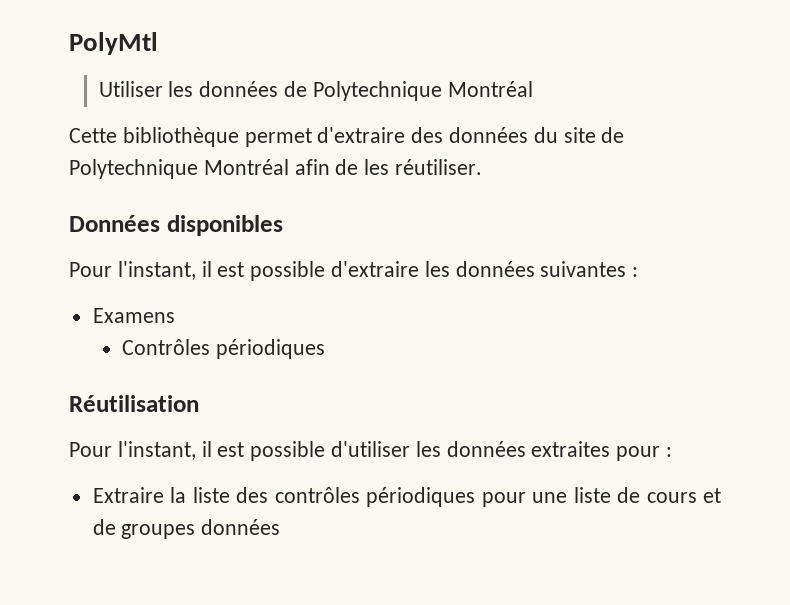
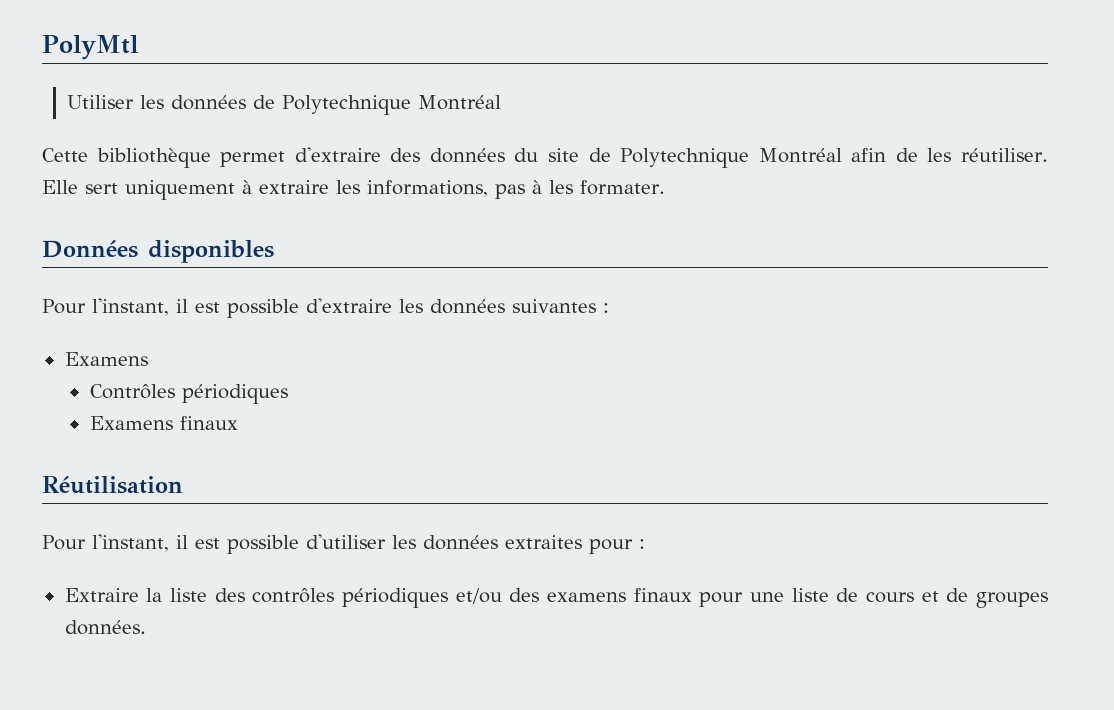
(483, 167) none -> [42,180,665,200] Elle sert uniquement à extraire les informations, pas à les formater.
(326, 349) none -> [89,416,238,430] // Examens finaux
(476, 497) none -> [455,588,692,604] et/ou des examens finaux
[201,519,281,535] données -> [64,620,146,635] données.

